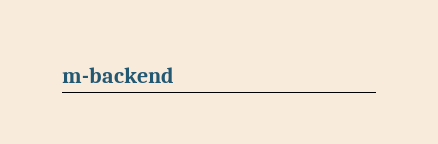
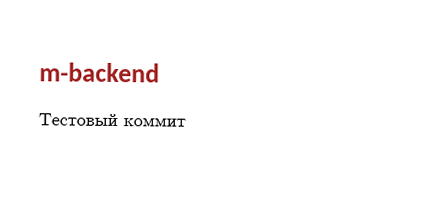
(174, 75) none -> [38,113,186,127] // Тестовый коммит

